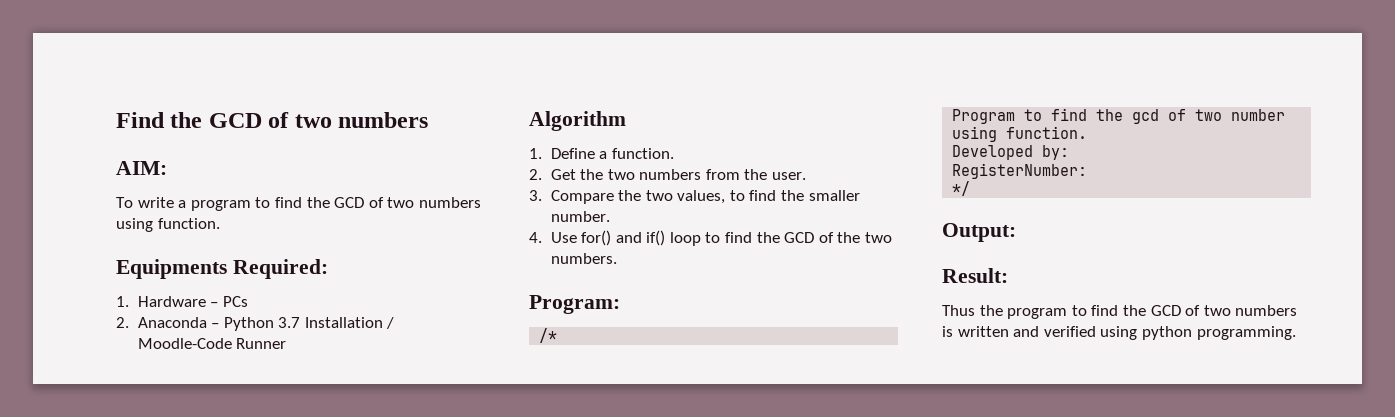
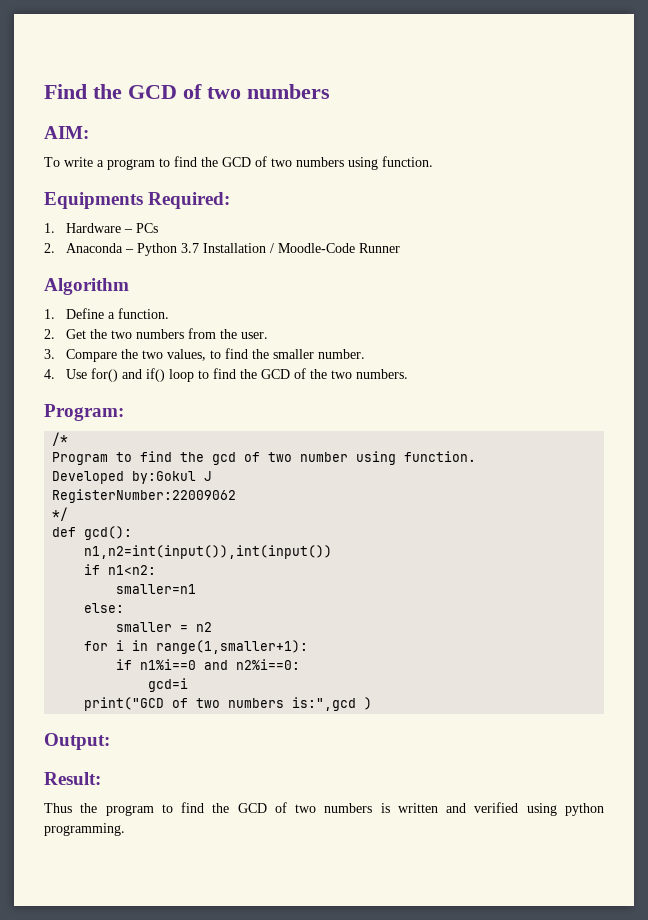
[1042,145,1070,160] [952,163,1088,179] [952,181,971,196] by: // RegisterNumber: // */ -> [132,471,213,484] [52,489,237,503] [52,507,69,521] [52,526,133,540] [84,545,333,559] [84,564,157,575] [116,584,197,594] [84,603,125,613] [116,622,213,632] [84,640,309,654] [116,659,301,670] [148,678,189,692] [84,697,373,711] by:Gokul J // RegisterNumber:22009062 // */ // def gcd(): // n1,n2=int(input()),int(input()) // if n1<n2: // smaller=n1 // else: // smaller = n2 // for i in range(1,smaller+1): // if n1%i==0 and n2%i==0: // gcd=i // print("GCD of two numbers is:",gcd )

